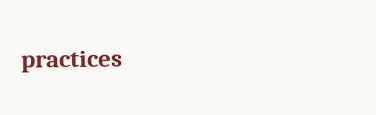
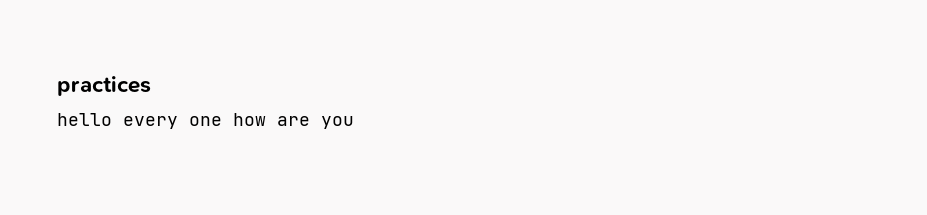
(123, 61) none -> [57,113,354,129] // hello every one how are you

